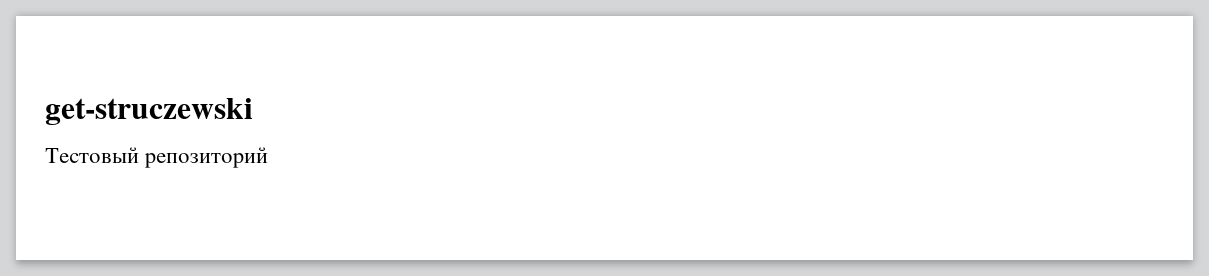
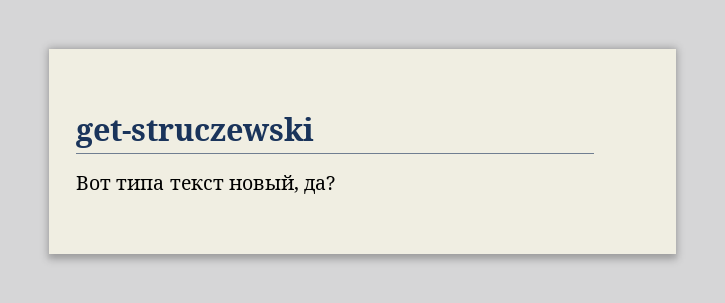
[45,147,269,168] Тестовый репозиторий -> [76,175,336,194] Вот типа текст новый, да?

